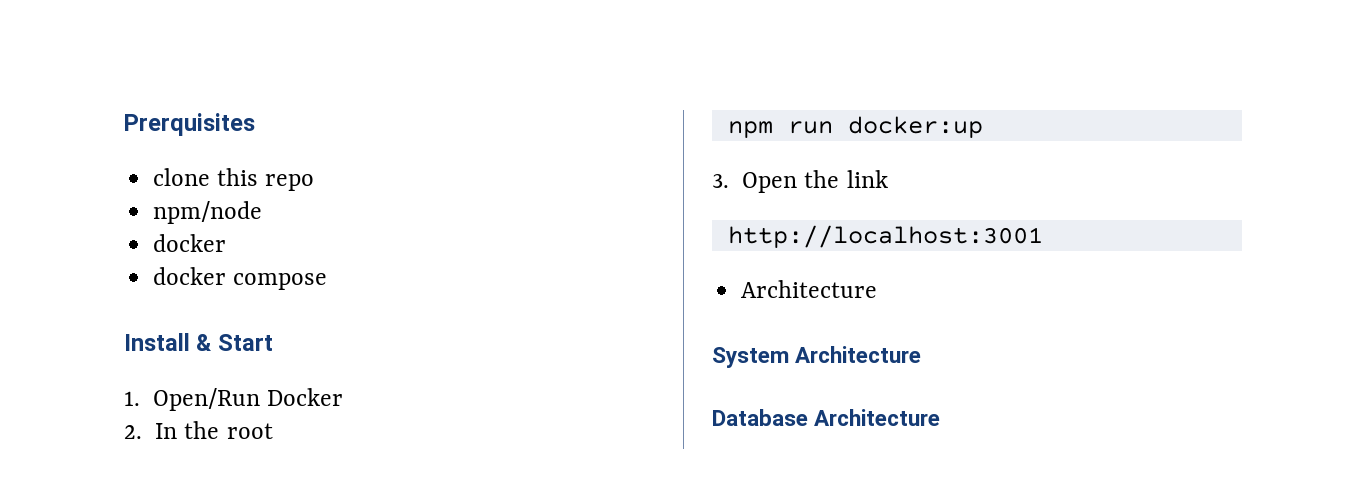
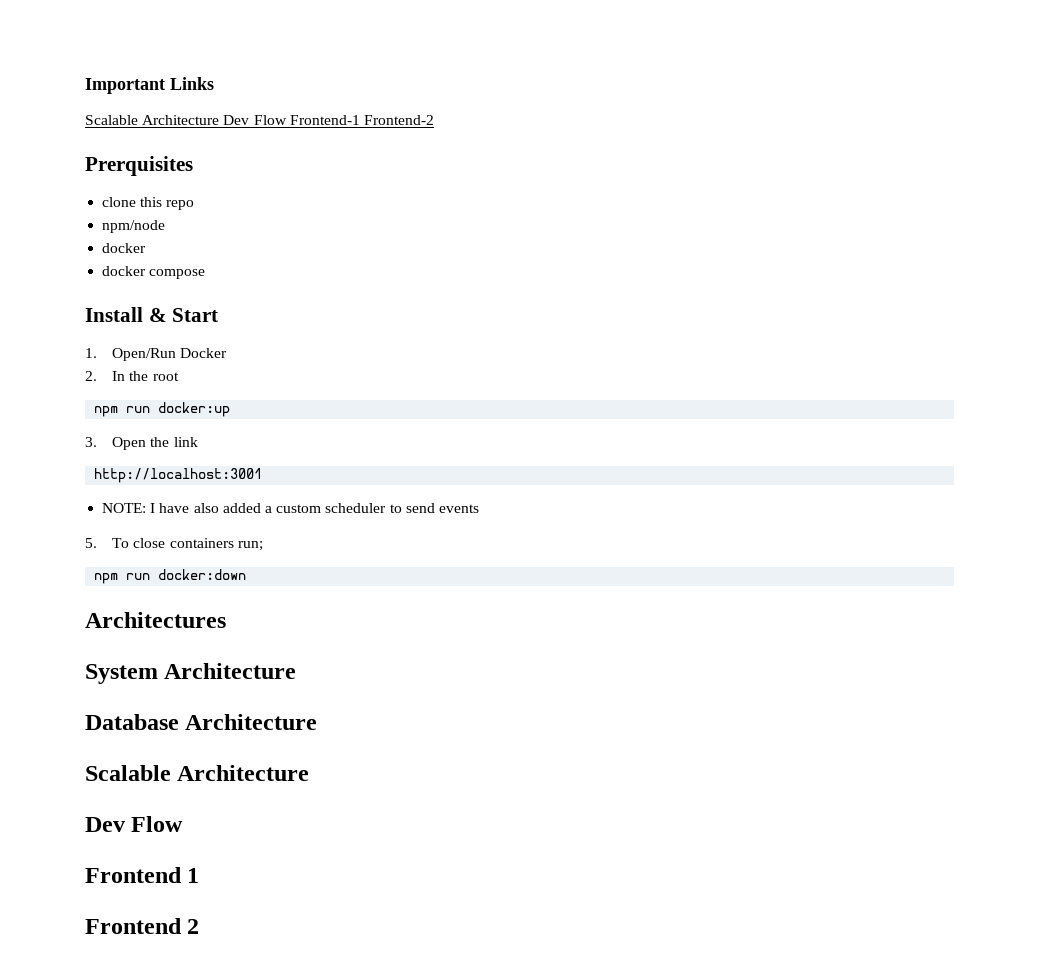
(124, 124) none -> [85,77,214,94] [85,115,434,125] Important Links // Scalable Architecture Dev Flow Frontend-1 Frontend-2 //
[741,280,878,298] [712,346,922,368] [712,409,941,426] Architecture // System Architecture // Database Architecture -> [102,503,479,513] [85,538,263,551] [94,569,247,584] [85,612,226,628] [85,663,297,684] [85,714,318,730] [85,765,310,781] [85,816,184,832] [85,867,200,883] [85,918,200,934] NOTE: I have also added a custom scheduler to send events // 5. To close containers run; // npm run docker:down // Architectures // System Architecture // Database Architecture // Scalable Architecture // Dev Flow // Frontend 1 // Frontend 2

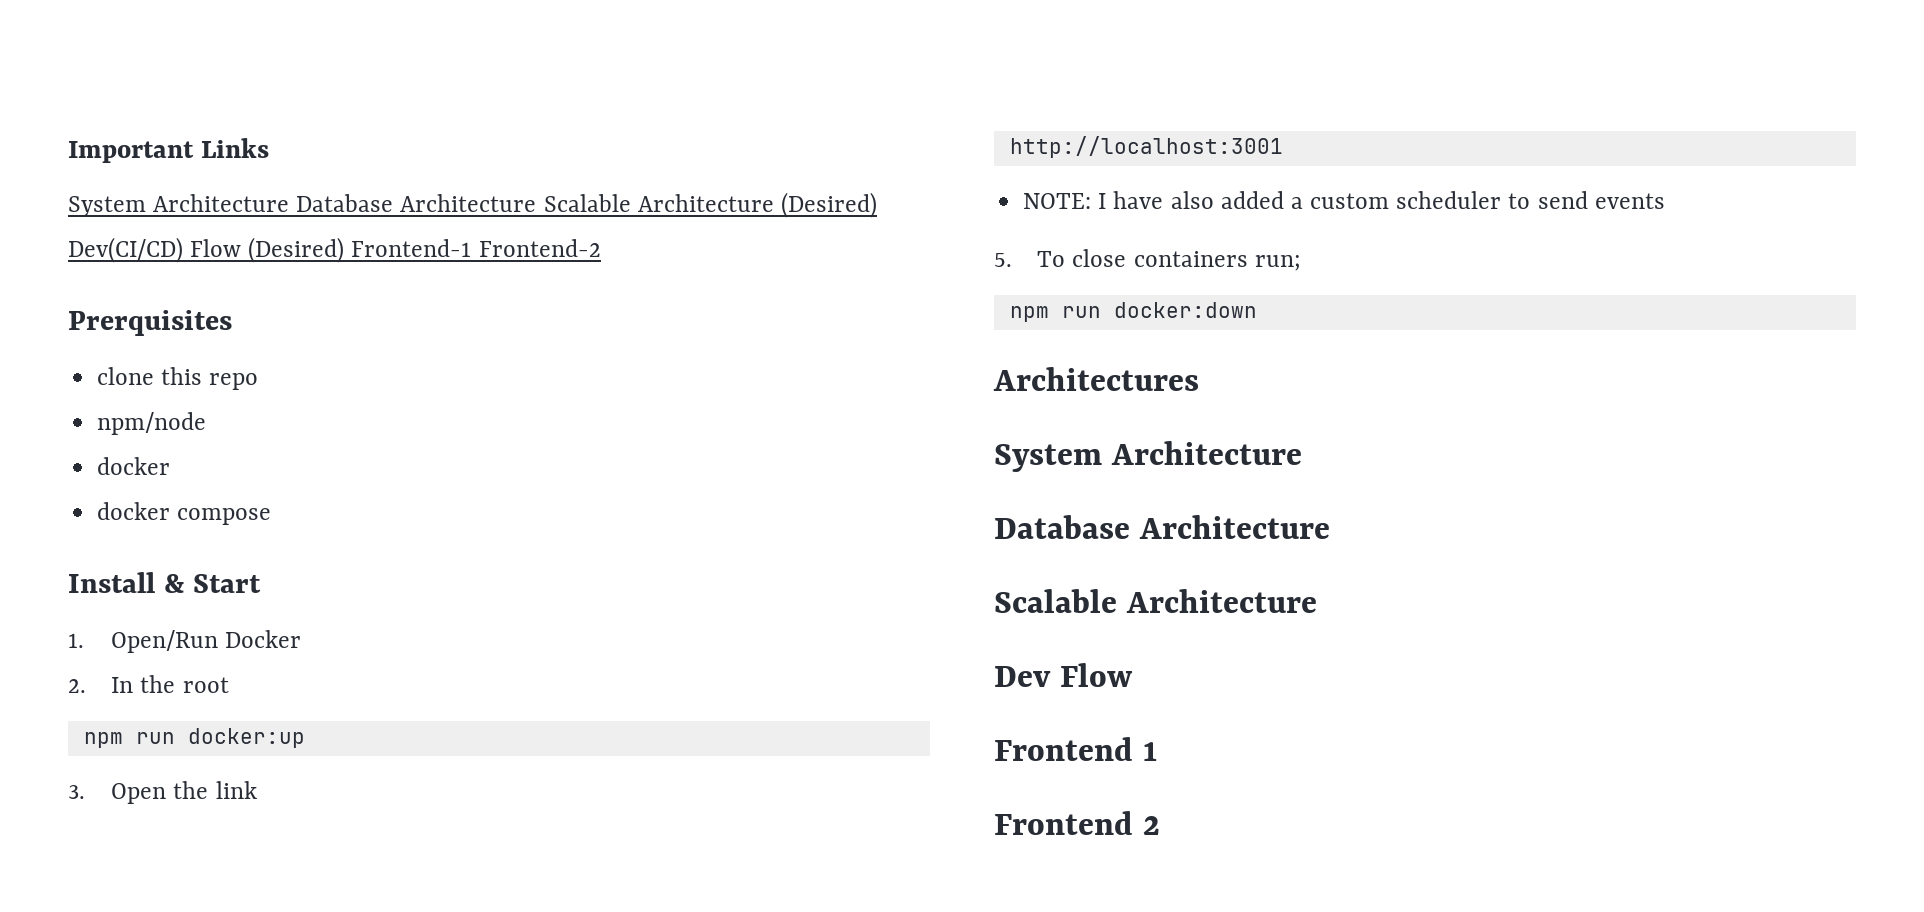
[85,115,287,125] Scalable Architecture Dev Flow -> [68,192,877,218] [68,237,345,263] System Architecture Database Architecture Scalable Architecture (Desired) Dev(CI/CD) Flow (Desired)

